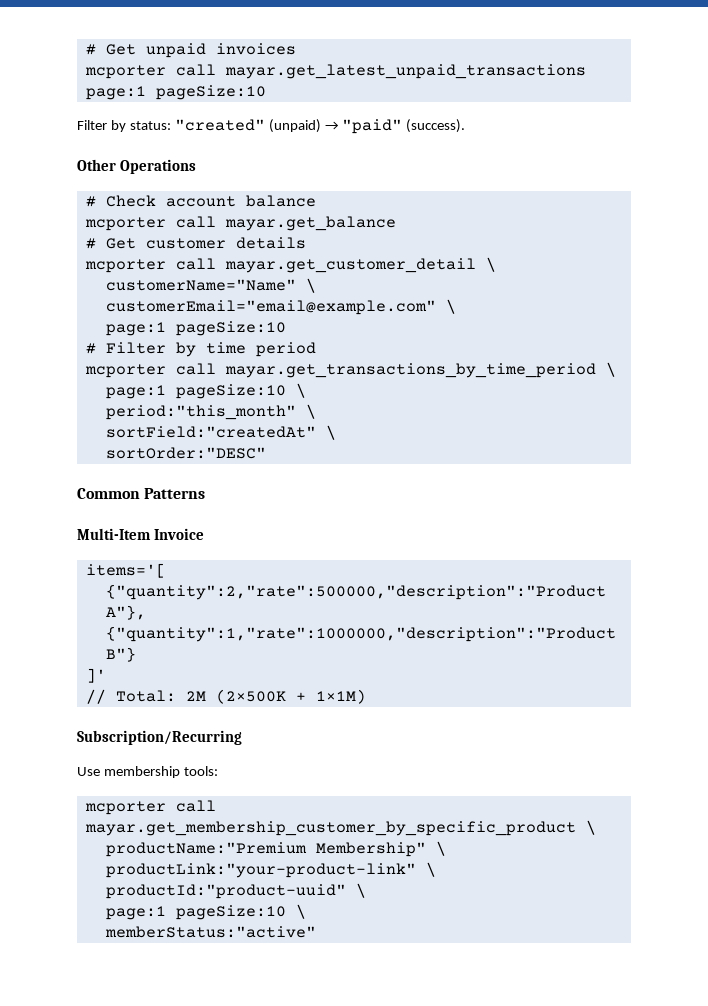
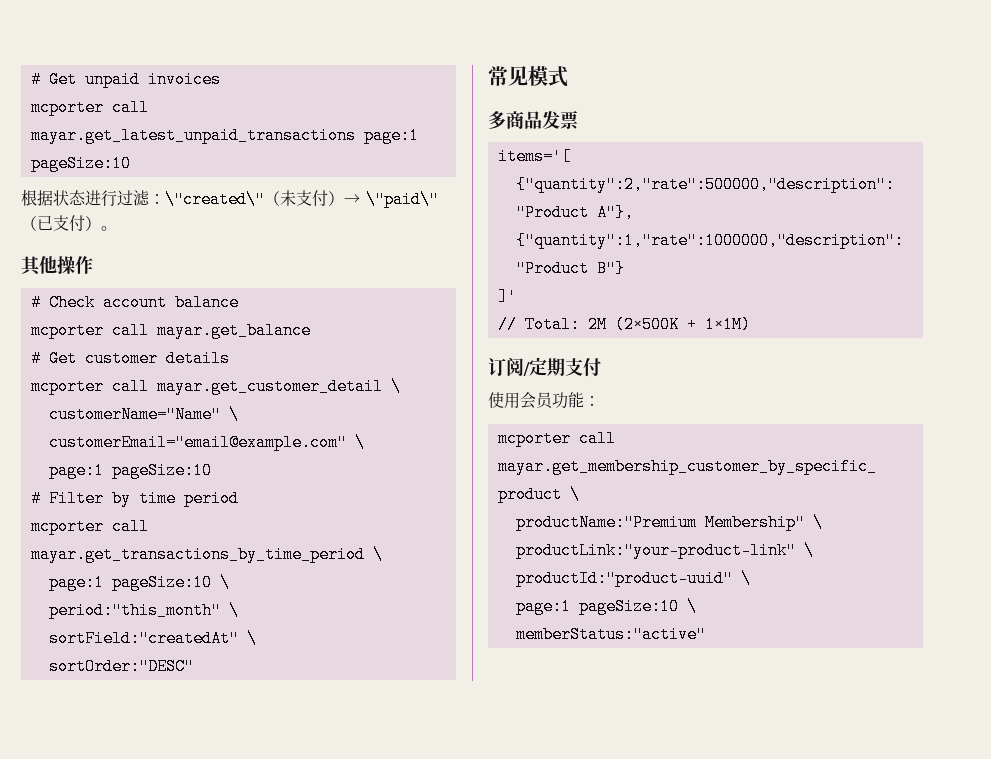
[77,119,466,134] [77,159,196,174] Filter by status: "created" (unpaid) → "paid" (success). // Other Operations -> [21,189,439,208] [21,215,117,232] [21,256,93,276] 根据状态进行过滤：\"created\"（未支付）→ \"paid\"（已支付）。 // 其他操作
[77,488,206,499] [77,528,204,540] Common Patterns // Multi-Item Invoice -> [488,66,568,87] [488,110,578,130] 常见模式 // 多商品发票
[77,730,242,745] [77,766,218,778] Subscription/Recurring // Use membership tools: -> [488,357,601,377] [488,392,600,409] 订阅/定期支付 // 使用会员功能：

